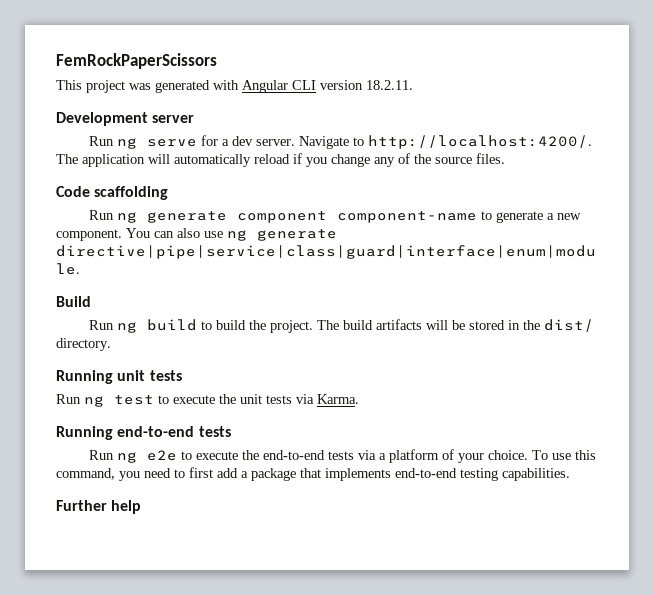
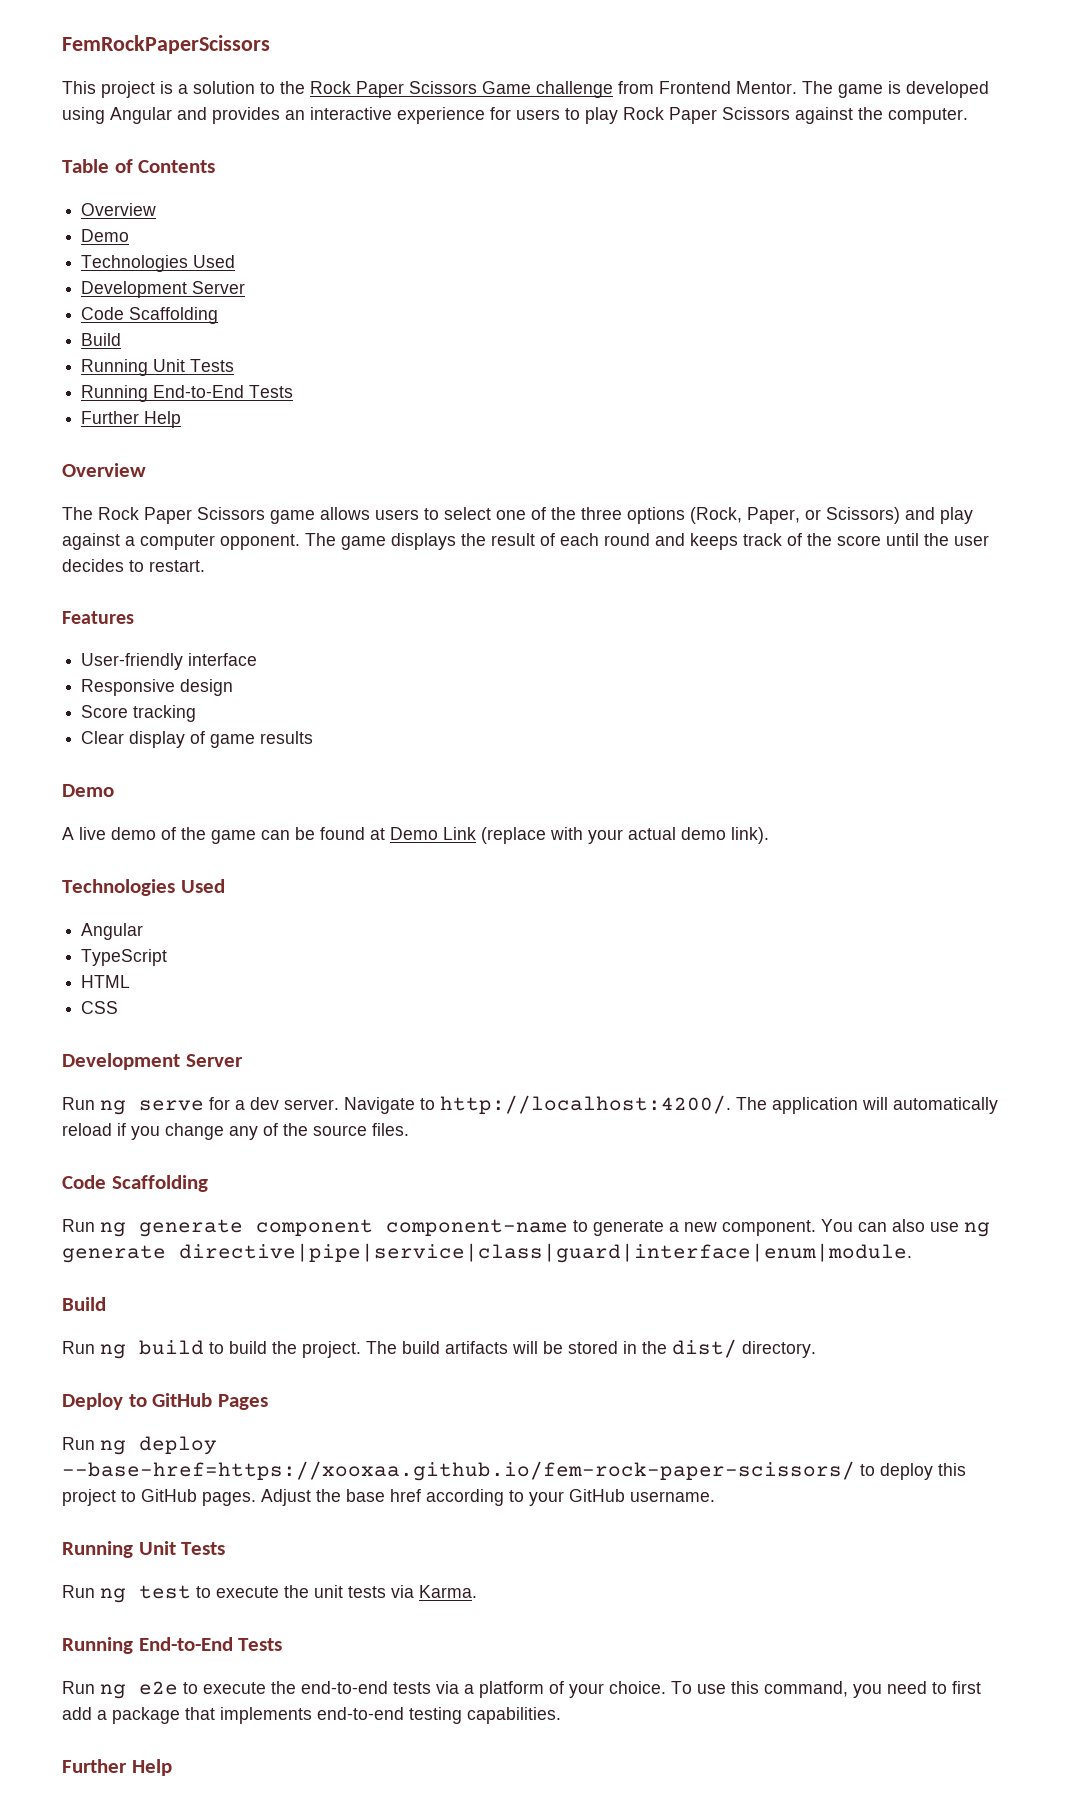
[129,80,413,93] [56,112,195,126] was generated with Angular CLI version 18.2.11. // Development server -> [160,81,989,98] [62,107,968,124] [62,159,216,173] [81,203,157,216] [81,229,130,242] [81,255,236,272] [81,281,246,298] [81,307,219,324] [81,333,122,346] [81,359,235,376] [81,385,294,402] [81,411,182,428] [62,463,146,477] [62,507,973,524] [62,533,989,550] [62,559,205,572] [62,611,134,624] [81,653,258,670] [81,679,234,696] [81,705,197,722] [81,731,314,748] [62,784,114,797] [62,827,769,844] [62,879,225,896] [81,923,144,940] [81,949,168,966] [81,975,131,988] [81,1001,119,1014] [62,1053,243,1070] is a solution to the Rock Paper Scissors Game challenge from Frontend Mentor. The game is developed using Angular and provides an interactive experience for users to play Rock Paper Scissors against the computer. // Table of Contents // Overview // Demo // Technologies Used // Development Server // Code Scaffolding // Build // Running Unit Tests // Running End-to-End Tests // Further Help // Overview // The Rock Paper Scissors game allows users to select one of the three options (Rock, Paper, or Scissors) and play against a computer opponent. The game displays the result of each round and keeps track of the score until the user decides to restart. // Features // User-friendly interface // Responsive design // Score tracking // Clear display of game results // Demo // A live demo of the game can be found at Demo Link (replace with your actual demo link). // Technologies Used // Angular // TypeScript // HTML // CSS // Development Server
[94,186,169,200] scaffolding -> [111,1175,208,1192] Scaffolding
[56,370,182,384] // Running unit tests -> [62,1393,268,1410] [62,1436,217,1455] [62,1461,966,1481] [62,1489,715,1506] [62,1541,226,1558] // Deploy to GitHub Pages // Run ng deploy --base-href=https://xooxaa.github.io/fem-rock-paper-scissors/ to deploy this project to GitHub pages. Adjust the base href according to your GitHub username. // Running Unit Tests
[117,426,231,437] end-to-end tests -> [138,1637,283,1651] End-to-End Tests
[111,500,142,514] help -> [131,1759,172,1776] Help

